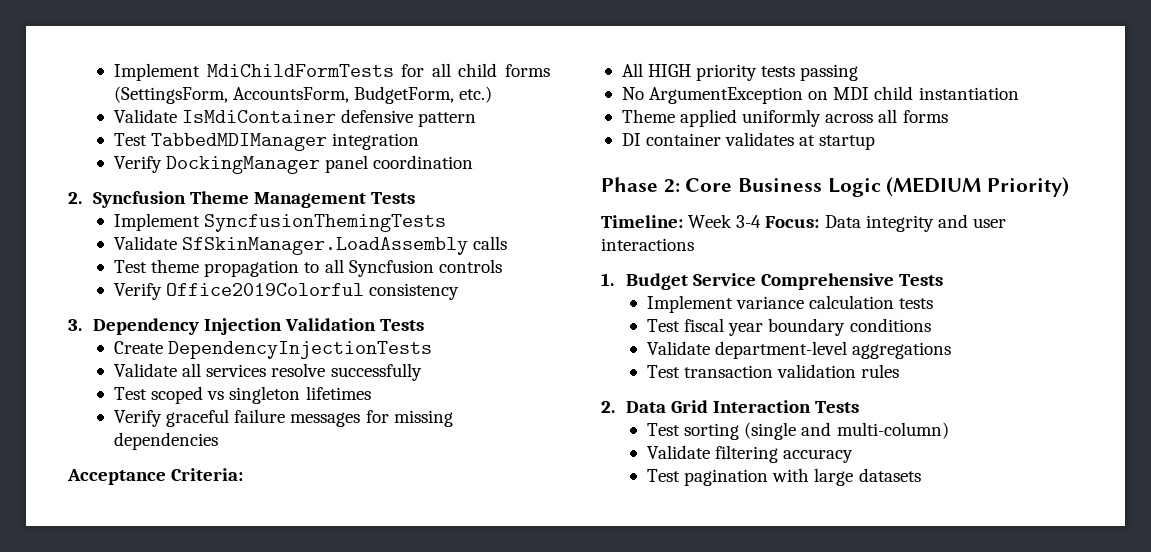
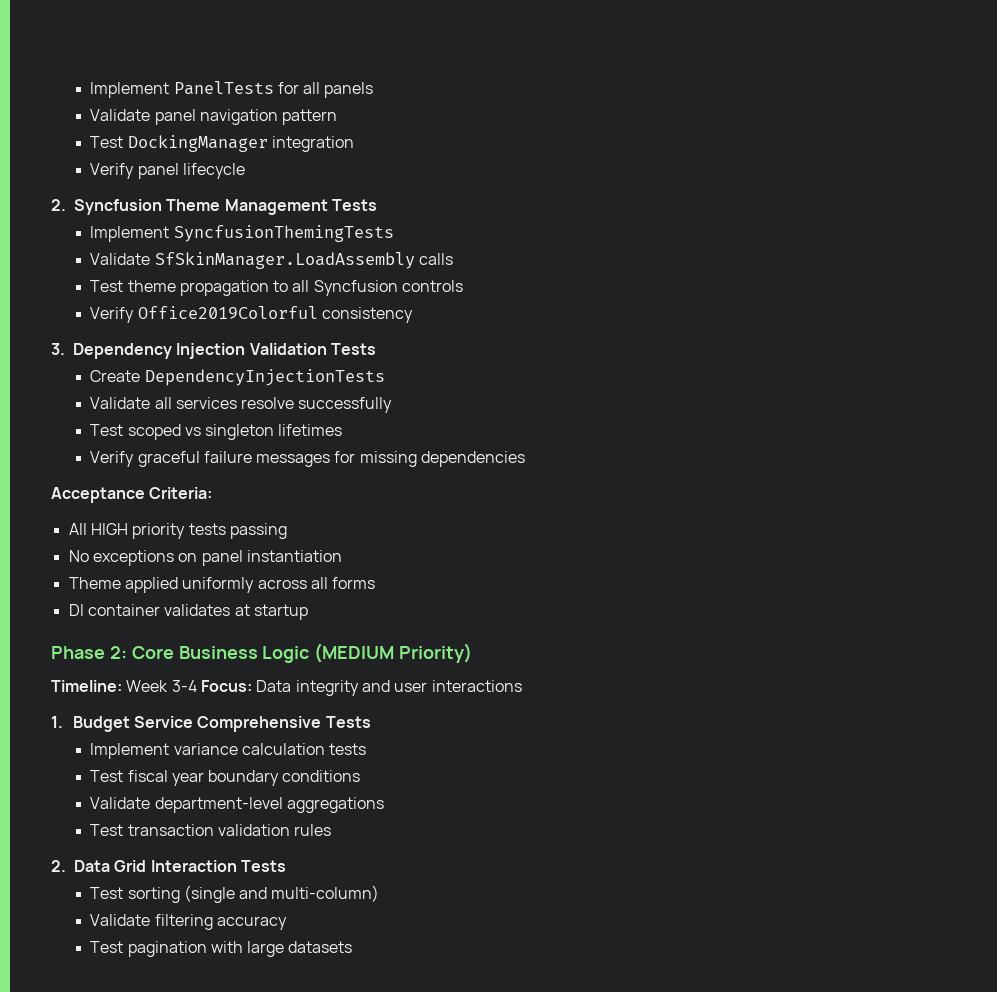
[113,63,394,81] Implement MdiChildFormTests -> [90,81,274,98] Implement PanelTests
[458,63,550,77] [113,86,493,104] [113,109,414,123] child forms (SettingsForm, AccountsForm, BudgetForm, etc.) // Validate IsMdiContainer defensive -> [324,82,374,98] [90,109,278,125] panels // Validate panel navigation
[151,133,328,151] TabbedMDIManager -> [127,135,268,152] DockingManager
[166,155,474,174] DockingManager panel coordination -> [137,163,245,179] panel lifecycle
[649,86,914,104] ArgumentException on MDI child -> [92,550,243,566] exceptions on panel

